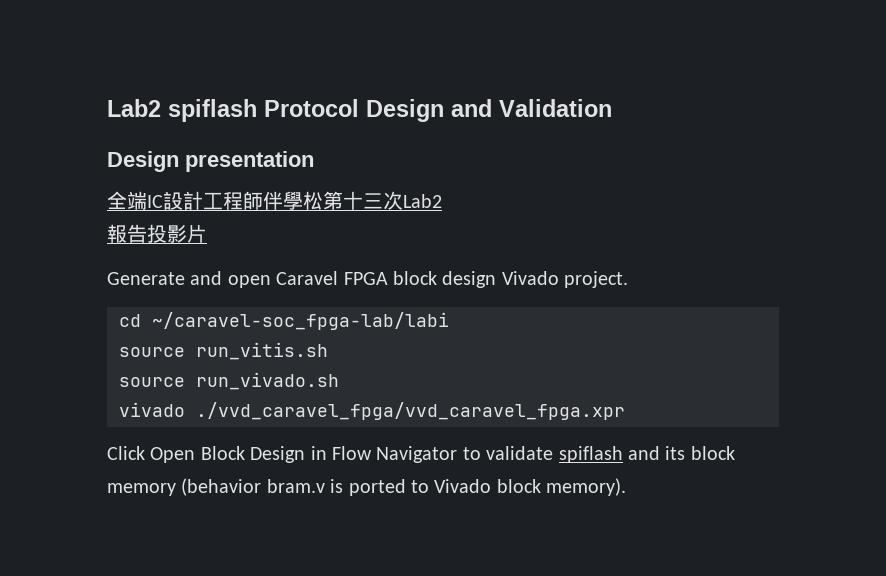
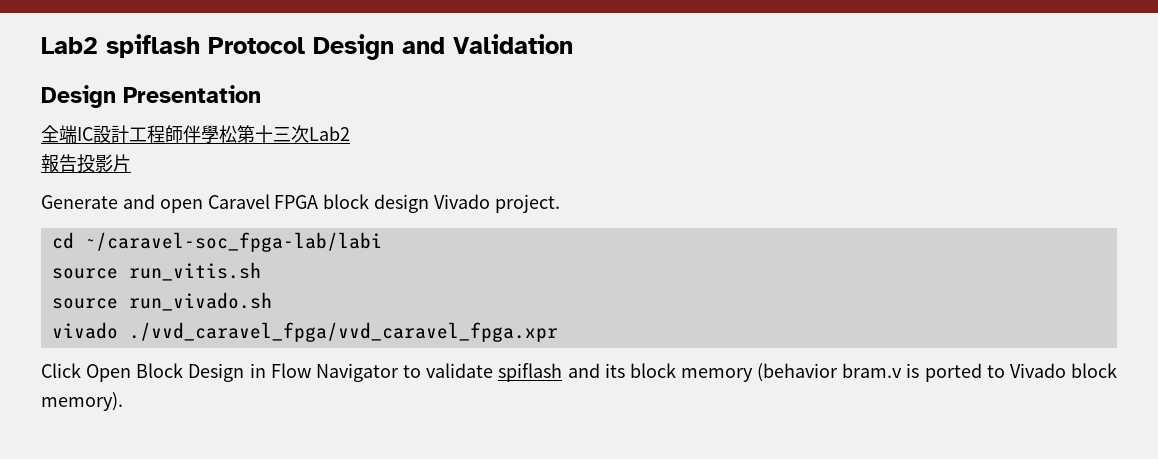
[185,151,314,172] presentation -> [123,85,261,103] Presentation

